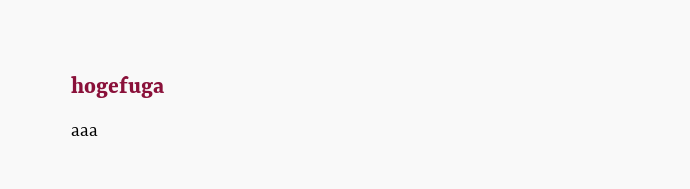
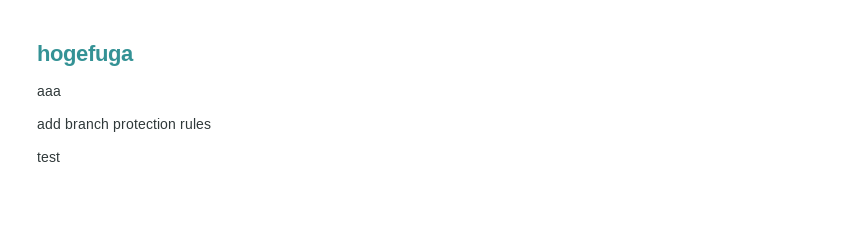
(98, 131) none -> [37,118,211,132] [37,152,60,162] // add branch protection rules // test

